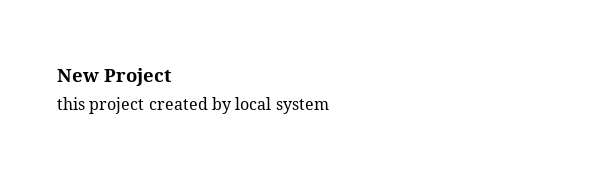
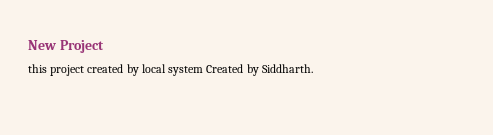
(329, 106) none -> [206,64,313,76] Created by Siddharth.

